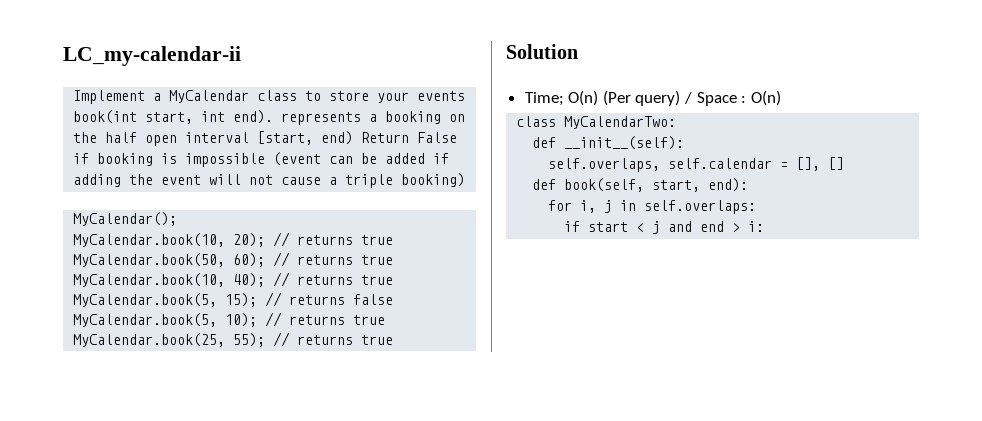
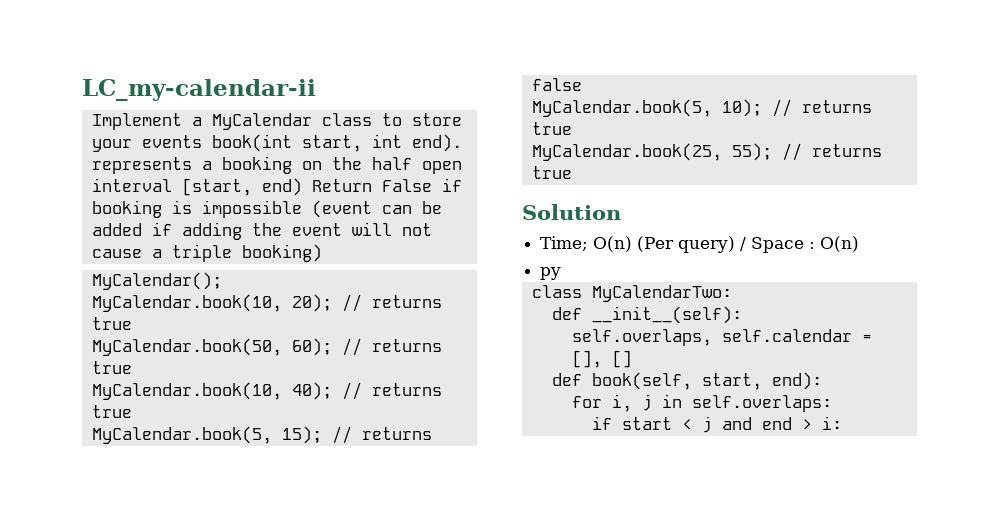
(781, 98) none -> [540,267,562,280] // py

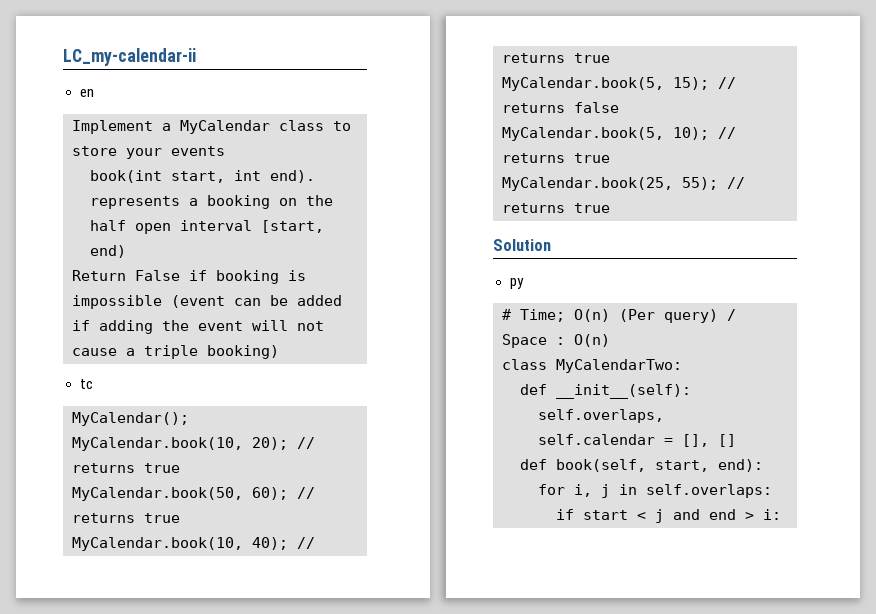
(316, 90) none -> [79,89,94,97] // en
(202, 141) none -> (225, 151) //
(302, 187) none -> (126, 251) //
(322, 253) none -> [79,379,93,389] // tc
(621, 212) none -> [509,278,524,289] [502,309,511,320] py // #
[540,267,562,280] // py -> (610, 340) none

